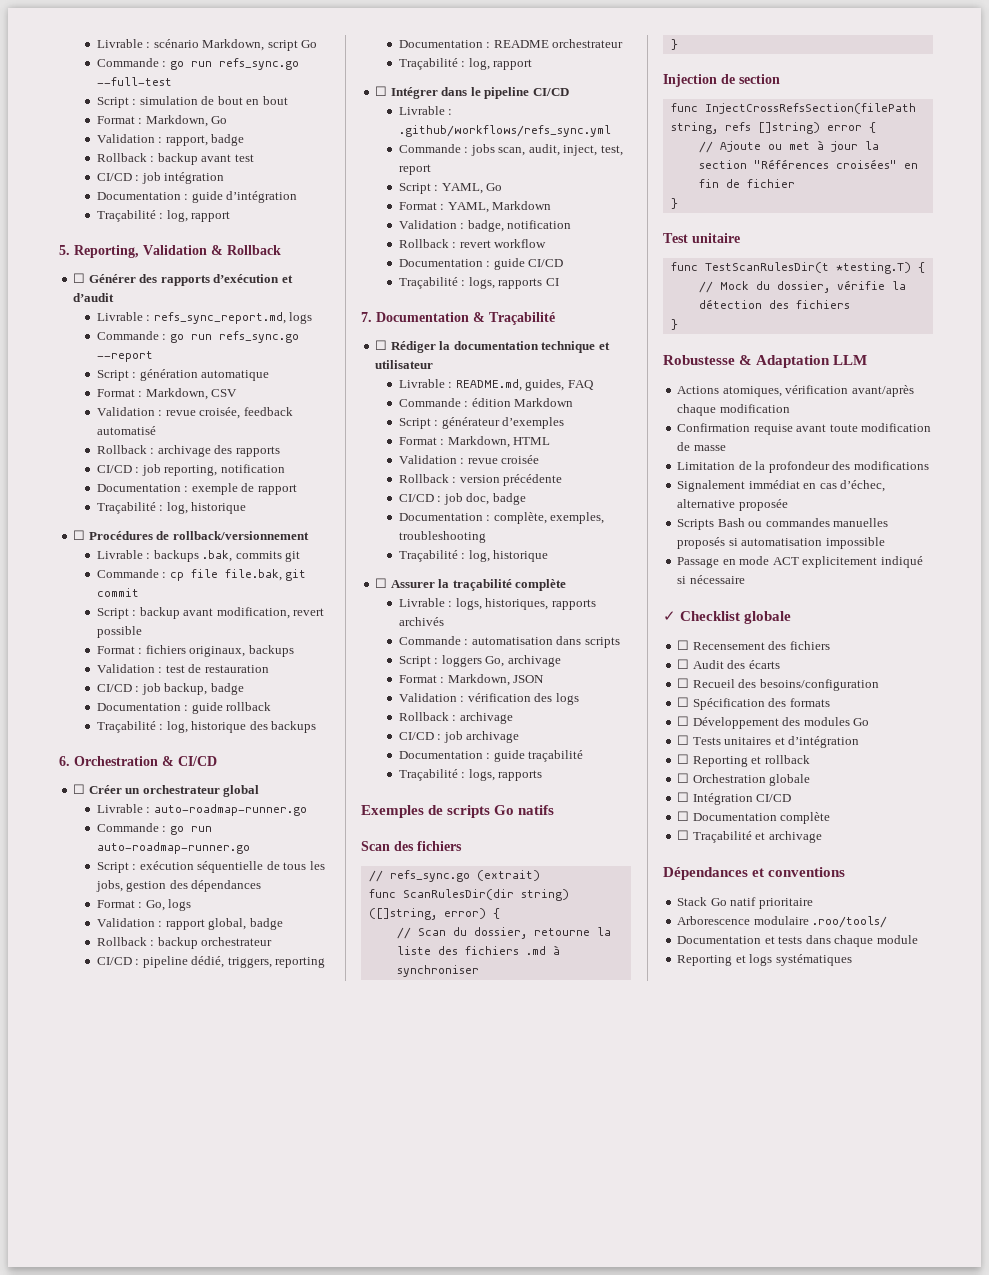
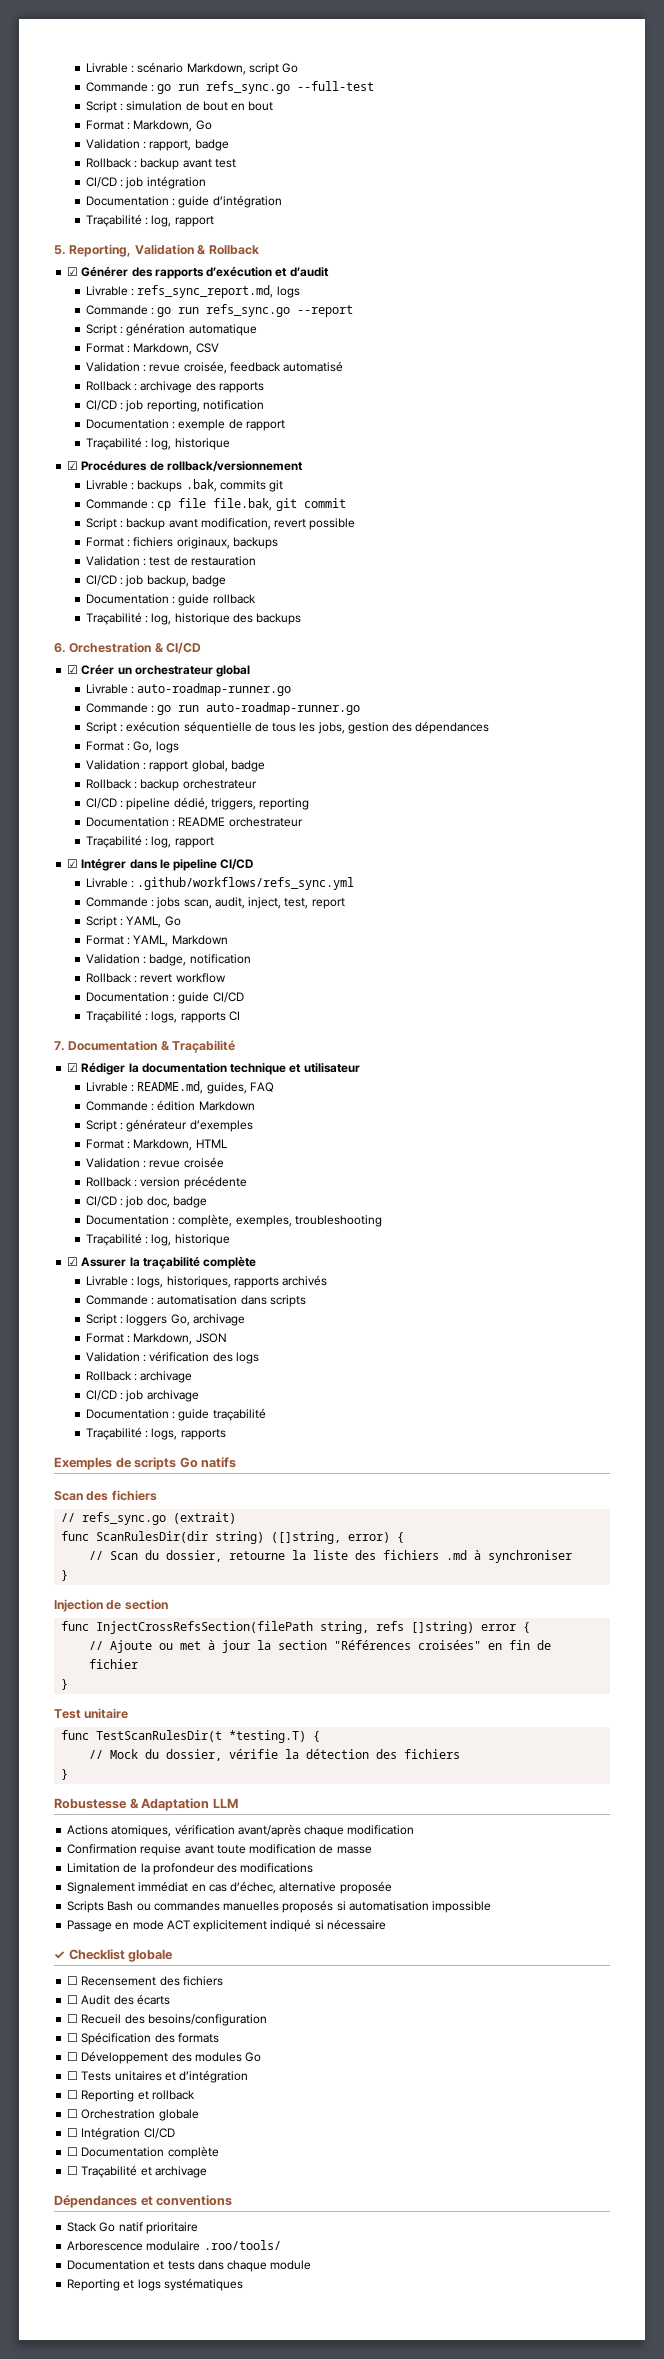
[73,273,86,283] ☐ -> [67,267,79,276] ☑
[73,530,86,540] ☐ -> [67,461,79,470] ☑
[73,784,86,794] ☐ -> [67,665,79,674] ☑
[375,86,388,96] ☐ -> [67,859,79,868] ☑
[375,340,388,350] ☐ -> [67,1063,79,1072] ☑
[375,578,388,588] ☐ -> [67,1257,79,1266] ☑

